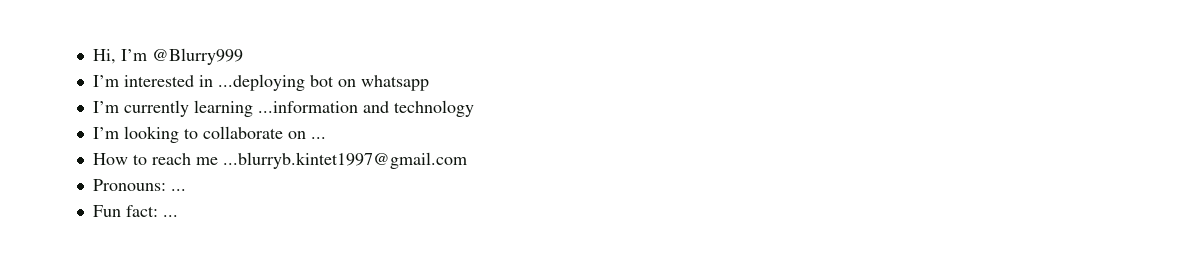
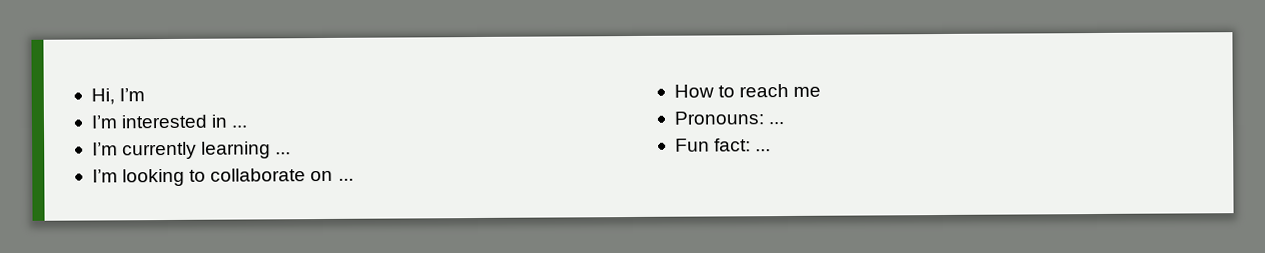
[151,48,243,65] @Blurry999 -> (146, 95) none
[217,74,429,91] ...deploying bot on whatsapp -> [231,125,248,128] ...
[257,100,474,117] ...information and technology -> [275,152,292,155] ...
[222,152,467,169] ...blurryb.kintet1997@gmail.com -> (822, 91) none

